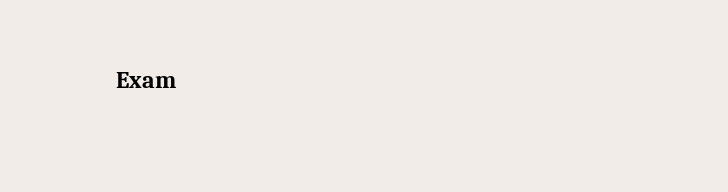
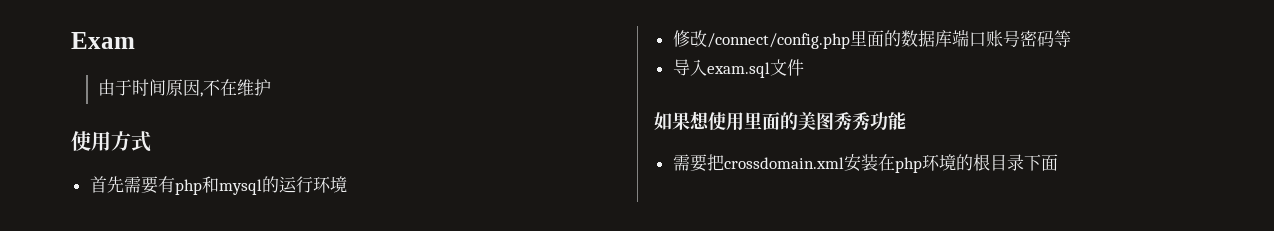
(176, 80) none -> [97,79,271,97] [71,131,151,152] [89,176,347,195] [672,29,1071,49] [672,59,804,78] [654,111,906,131] [672,154,1058,173] // 由于时间原因,不在维护 // 使用方式 // 首先需要有php和mysql的运行环境 // 修改/connect/config.php里面的数据库端口账号密码等 // 导入exam.sql文件 // 如果想使用里面的美图秀秀功能 // 需要把crossdomain.xml安装在php环境的根目录下面

